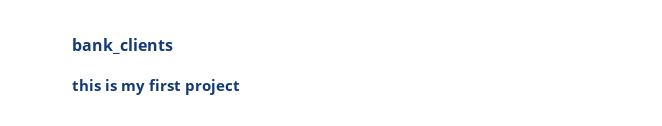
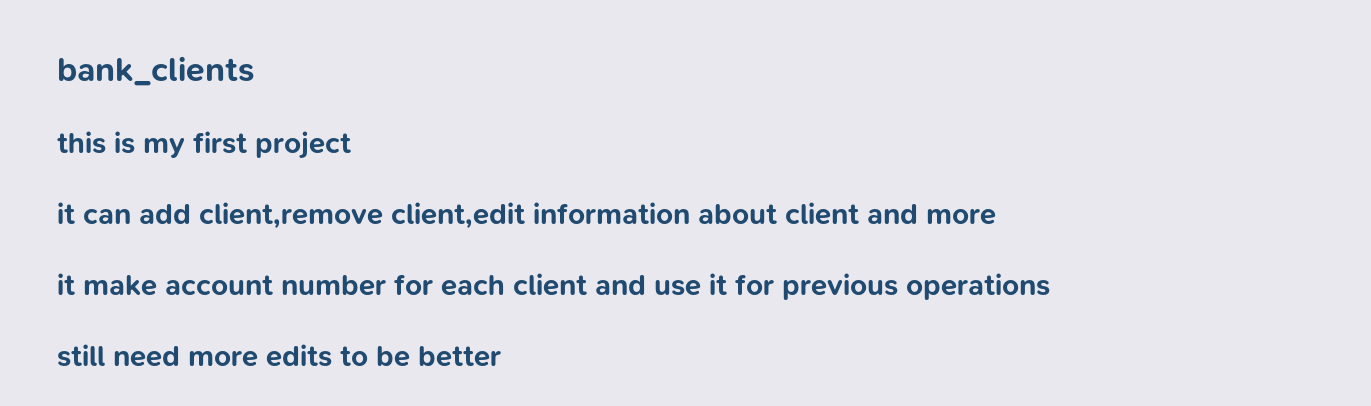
(241, 87) none -> [57,202,996,229] [57,273,1050,300] [57,344,501,367] // it can add client,remove client,edit information about client and more // it make account number for each client and use it for previous operations // still need more edits to be better

